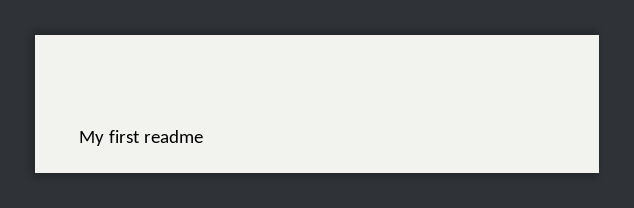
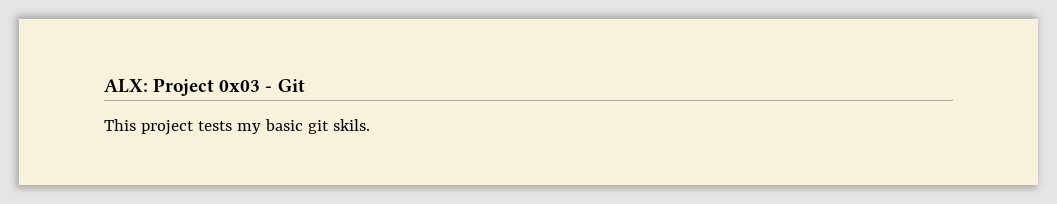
[79,130,203,146] My first readme -> [104,78,305,96] [104,119,370,135] ALX: Project 0x03 - Git // This project tests my basic git skils.

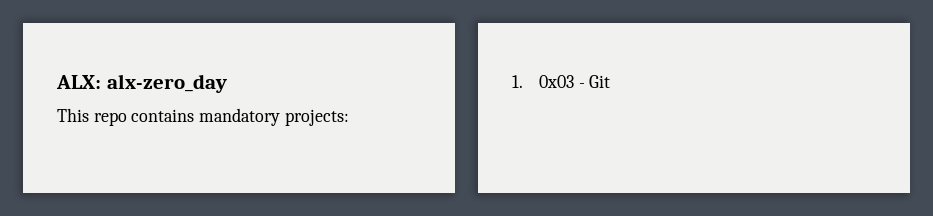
[153,78,305,96] [104,119,370,135] Project 0x03 - Git // This project tests my basic git skils. -> [106,74,227,93] [57,108,349,126] [512,75,611,88] alx-zero_day // This repo contains mandatory projects: // 1. 0x03 - Git

